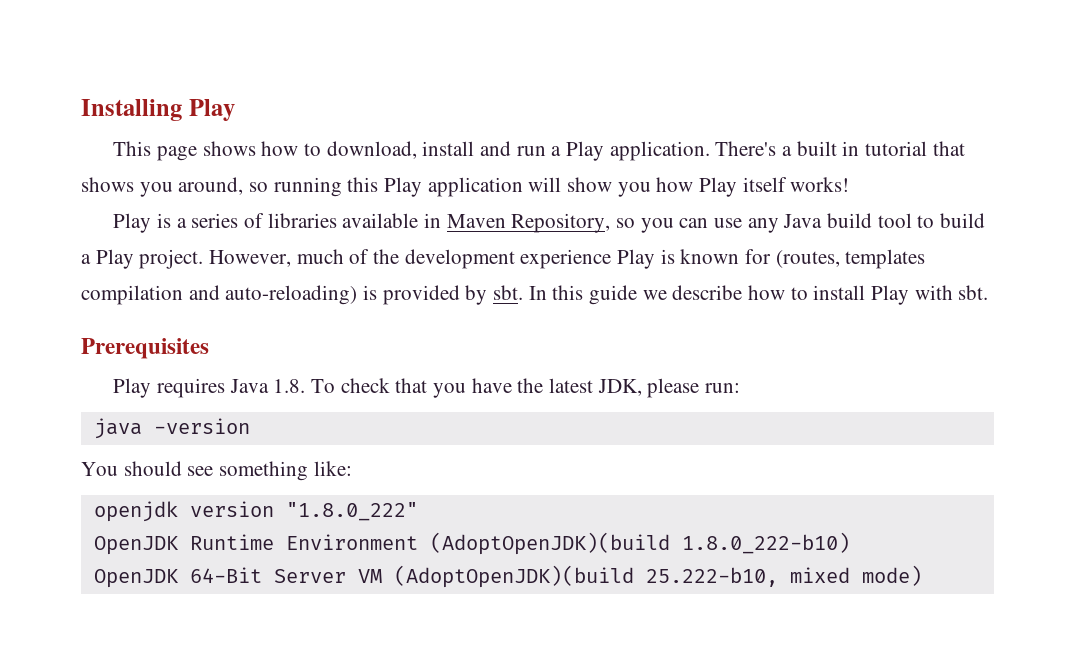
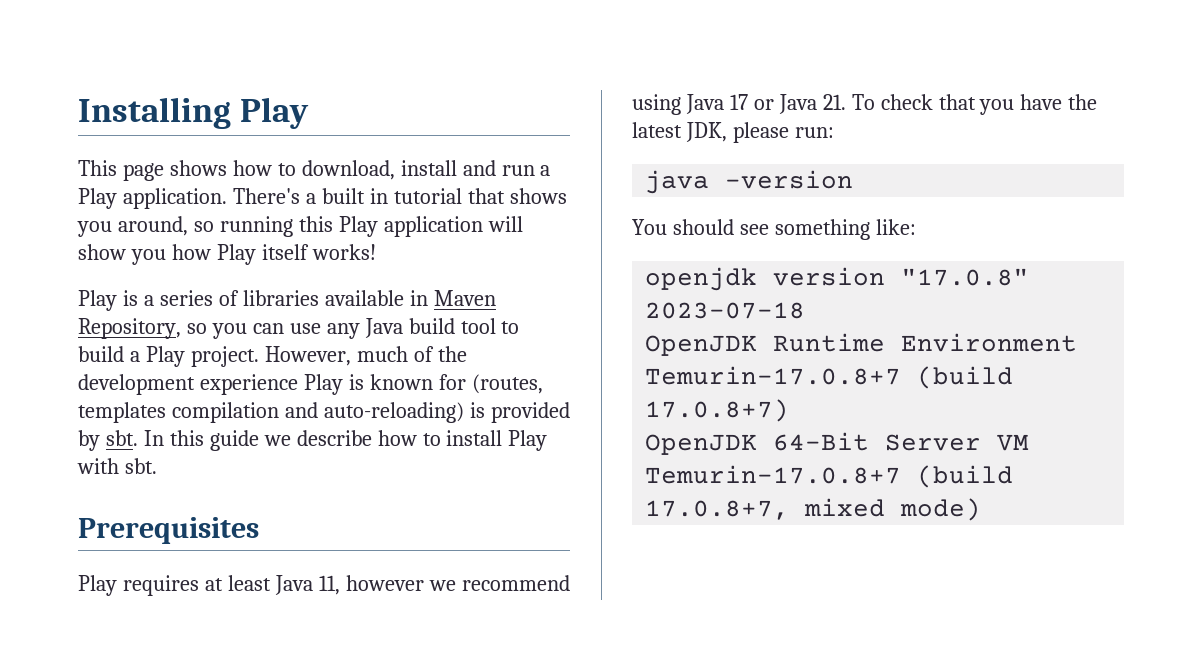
[229,379,306,393] Java 1.8. -> [204,575,570,595] [632,94,846,115] at least Java 11, however we recommend using Java 17 or Java 21.
[285,502,418,521] "1.8.0_222" -> [901,268,1030,286] [645,302,806,319] "17.0.8" 2023-07-18
[429,532,850,555] (AdoptOpenJDK)(build 1.8.0_222-b10) -> [645,366,1014,389] [645,399,790,422] Temurin-17.0.8+7 (build 17.0.8+7)
[393,565,778,588] (AdoptOpenJDK)(build 25.222-b10, -> [645,465,1014,488] [645,500,790,520] Temurin-17.0.8+7 (build 17.0.8+7,

